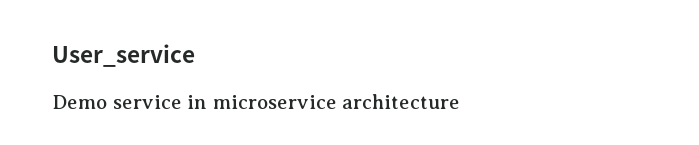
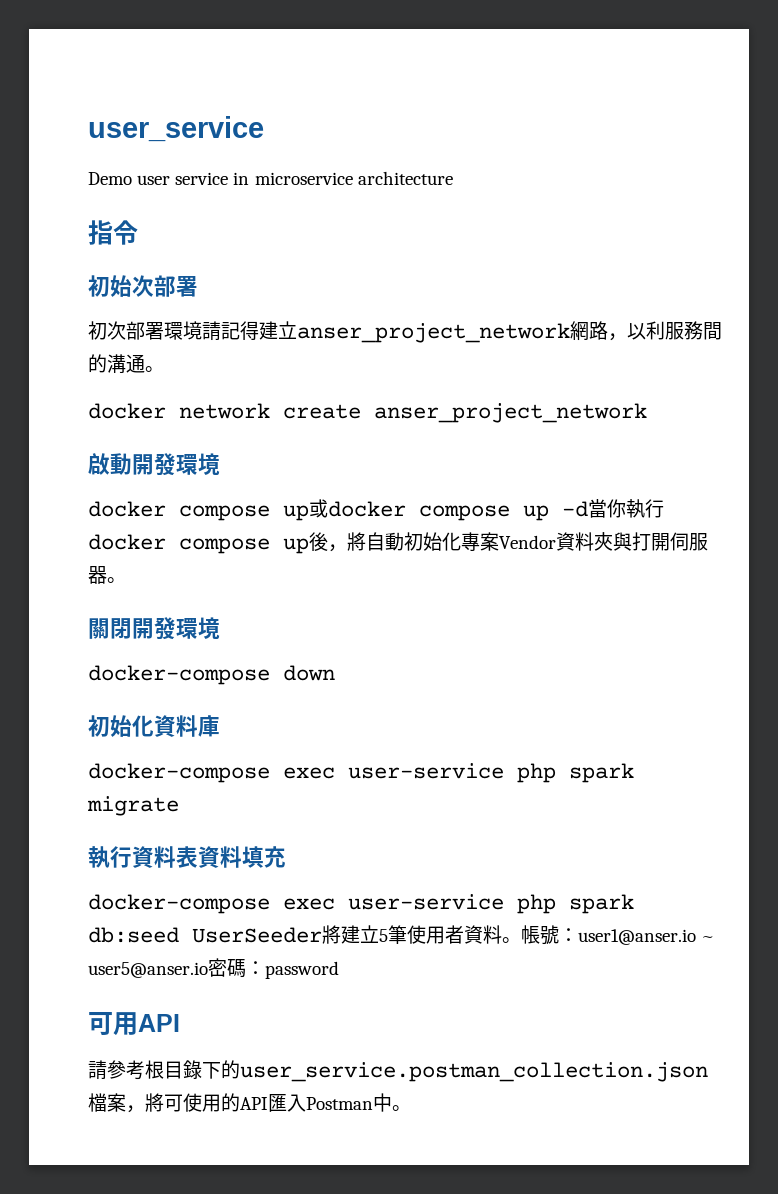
[52,44,195,67] User_service -> [88,116,264,142] user_service
(107, 102) none -> [137,175,171,185] user
(461, 101) none -> [88,220,138,245] [88,275,198,297] [88,321,722,343] [88,354,164,374] [88,403,647,423] [88,453,220,476] [88,499,664,521] [88,532,708,554] [88,566,126,584] [88,617,220,640] [88,665,335,685] [88,715,220,737] [88,763,634,783] [87,796,179,816] [88,846,286,869] [88,894,634,914] [88,925,716,945] [88,958,339,979] [88,1012,180,1036] [88,1060,708,1082] [88,1093,411,1113] // 指令 // 初始次部署 // 初次部署環境請記得建立anser_project_network網路，以利服務間的溝通。 // docker network create anser_project_network // 啟動開發環境 // docker compose up或docker compose up -d當你執行docker compose up後，將自動初始化專案Vendor資料夾與打開伺服器。 // 關閉開發環境 // docker-compose down // 初始化資料庫 // docker-compose exec user-service php spark migrate // 執行資料表資料填充 // docker-compose exec user-service php spark db:seed UserSeeder將建立5筆使用者資料。帳號：user1@anser.io ~ user5@anser.io密碼：password // 可用API // 請參考根目錄下的user_service.postman_collection.json檔案，將可使用的API匯入Postman中。

